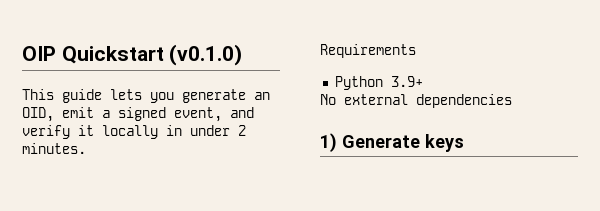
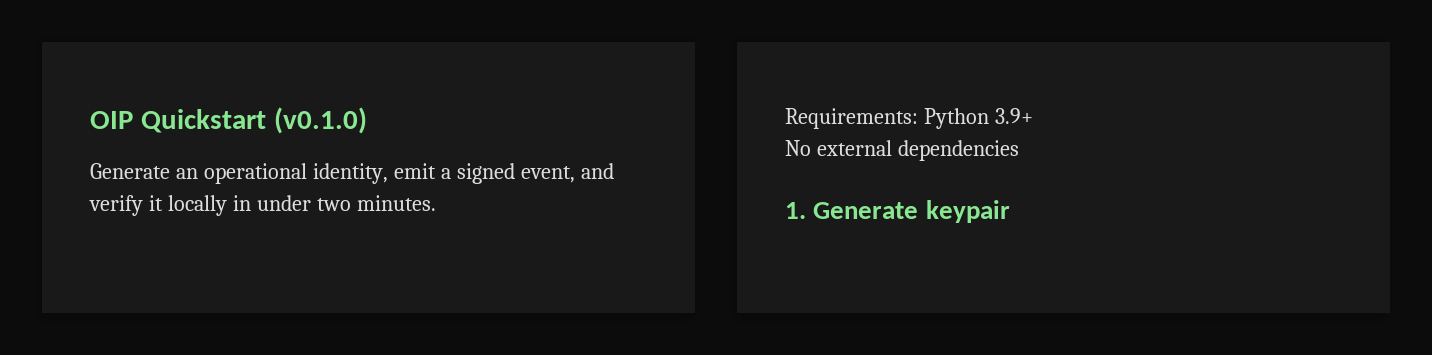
[22,89,270,103] [22,107,54,122] This guide lets you generate an OID, -> [90,163,388,184] Generate an operational identity,
[238,125,246,136] 2 -> [316,198,351,211] two
[320,44,416,58] Requirements // -> [785,108,918,129] Requirements:
[320,133,464,152] 1) Generate keys -> [785,200,1010,223] 1. Generate keypair

